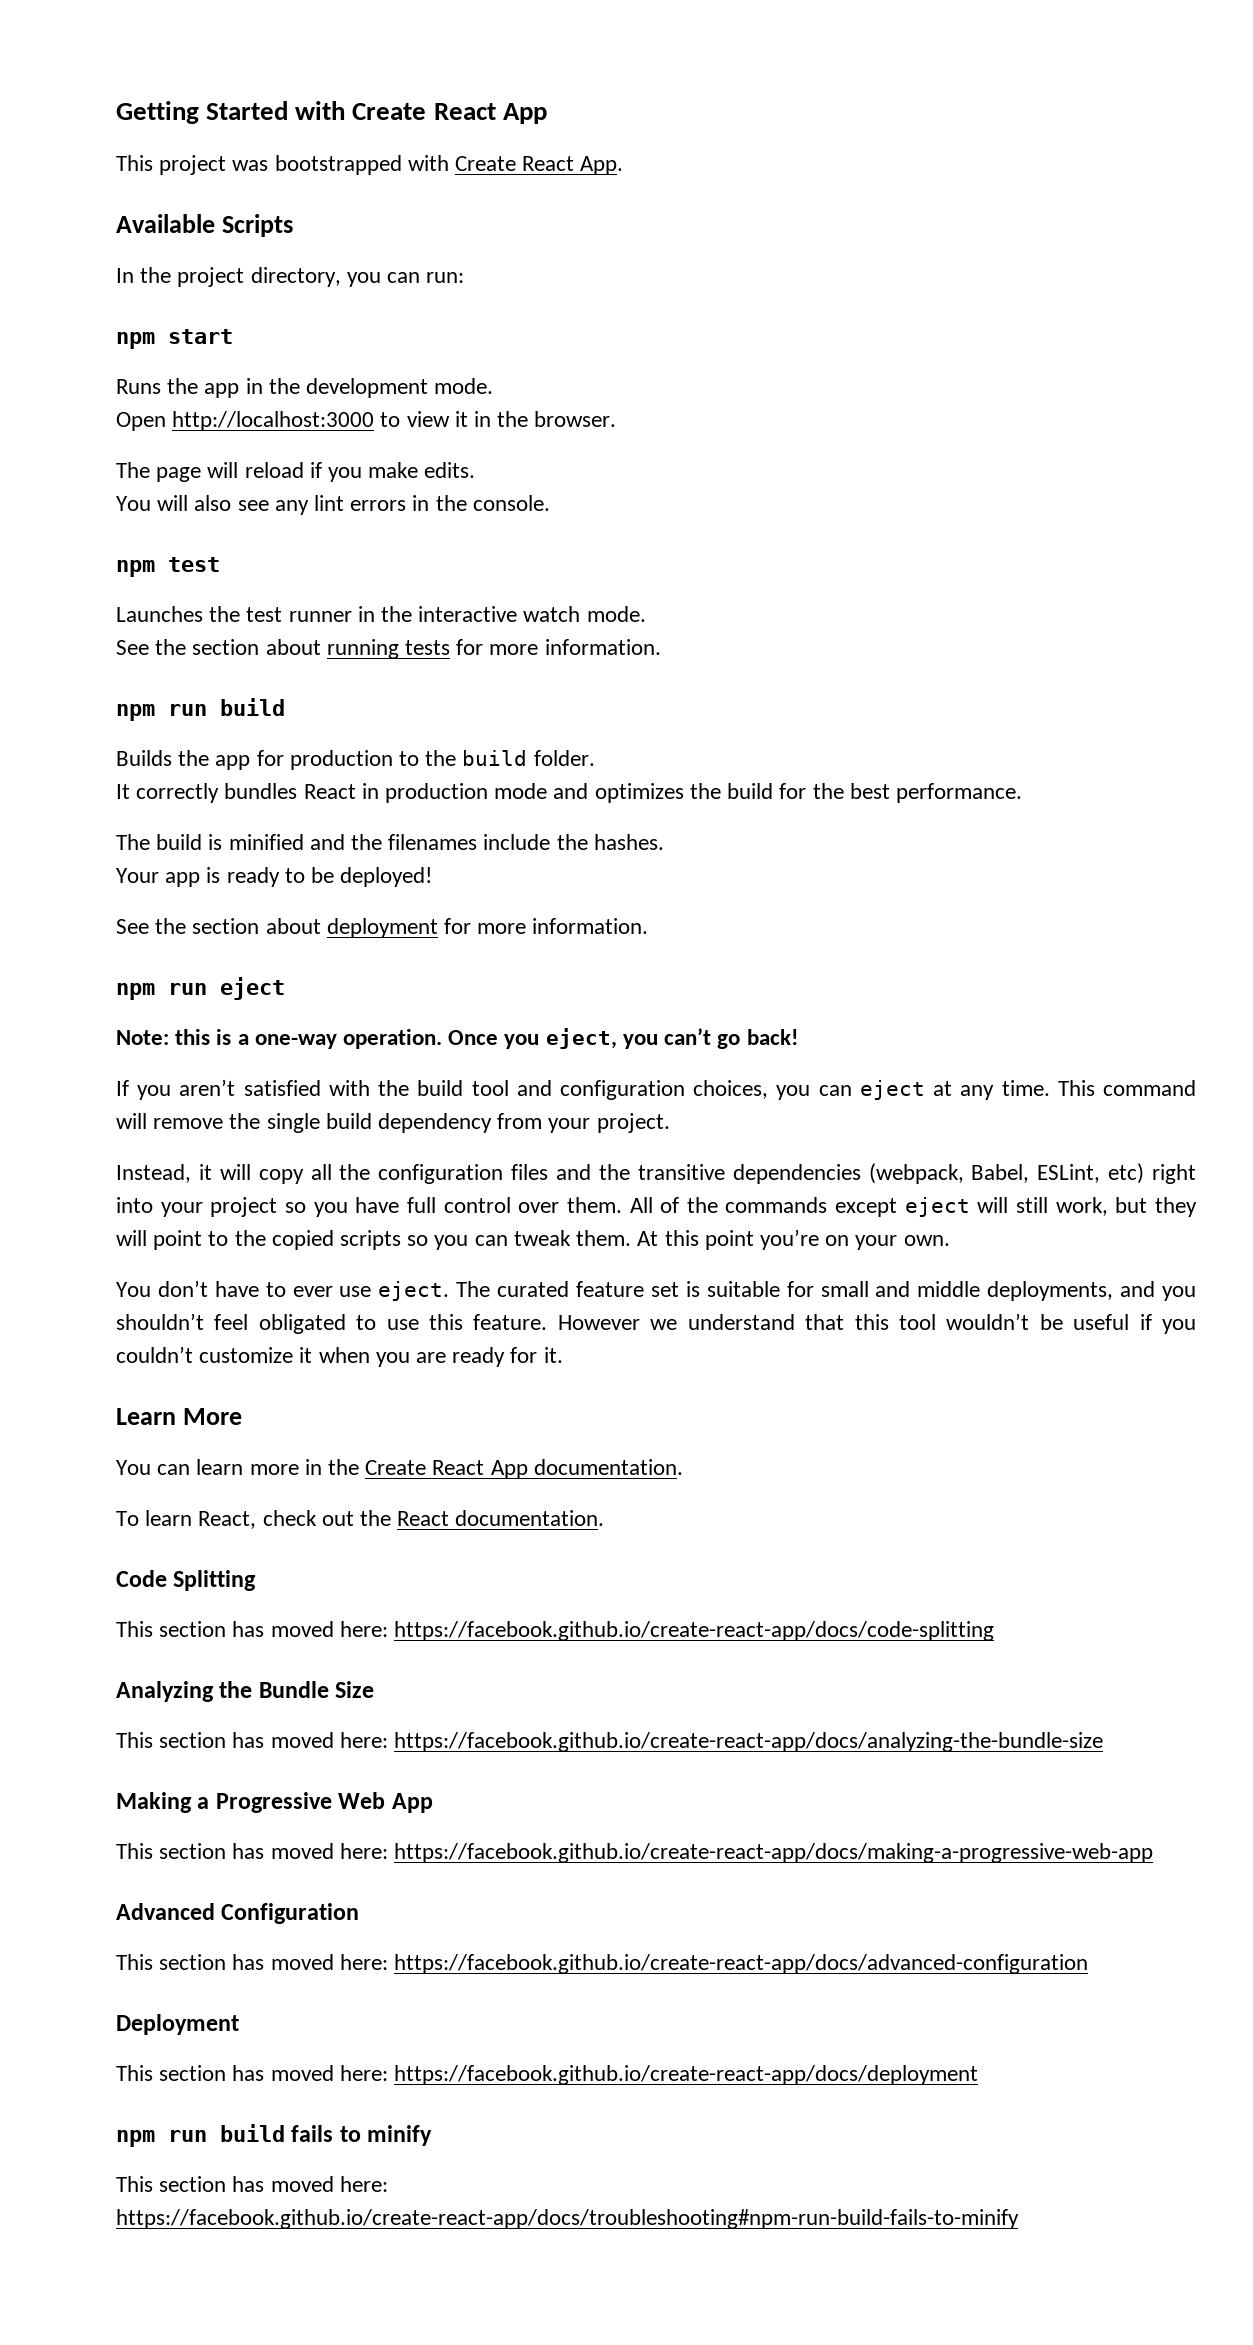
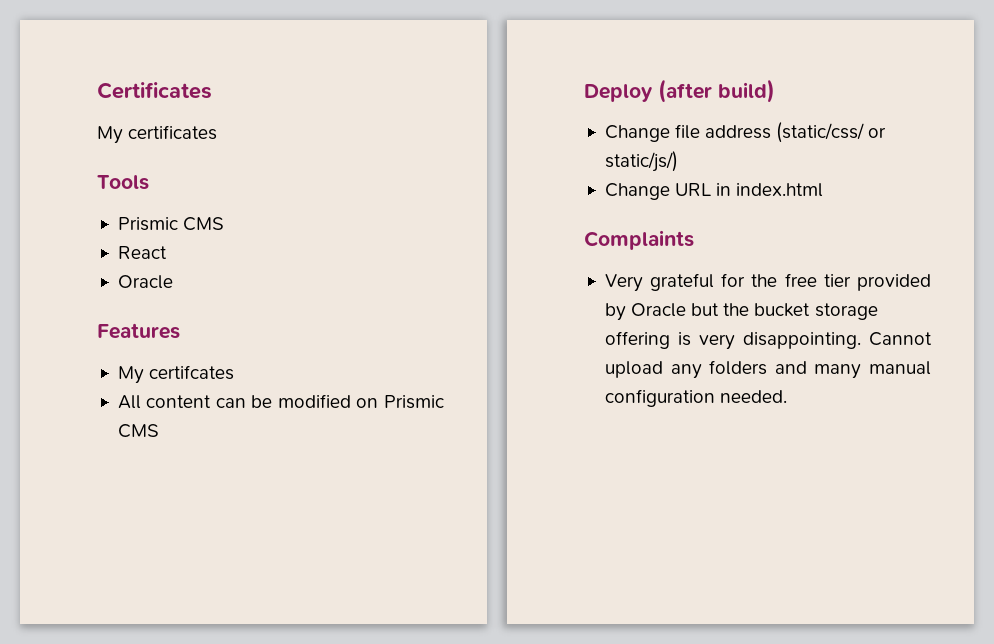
[116,101,547,124] [116,155,624,175] [116,214,293,237] [116,267,465,287] [116,329,233,349] [116,378,494,398] [116,411,617,431] [116,462,476,482] [116,495,550,515] [116,557,220,577] [116,606,646,622] [116,639,661,659] [116,698,285,721] [116,750,595,770] [116,783,1022,803] [116,834,664,850] [116,867,433,887] [116,918,649,938] [116,977,285,1000] [116,1028,798,1049] [116,1079,1196,1100] [116,1113,670,1133] [116,1163,1196,1184] [116,1197,1197,1217] [116,1229,950,1250] [116,1280,1197,1301] [116,1313,1196,1334] [116,1346,563,1367] [116,1408,242,1425] [116,1459,683,1479] [116,1510,605,1529] [116,1570,257,1591] [116,1621,995,1641] [116,1681,375,1702] [116,1732,1104,1752] [116,1792,433,1813] [116,1843,1154,1863] [116,1903,360,1924] [116,1954,1089,1974] [116,2014,239,2035] [116,2065,979,2085] [116,2124,433,2147] [116,2176,388,2192] [116,2209,1019,2229] Getting Started with Create React App // This project was bootstrapped with Create React App. // Available Scripts // In the project directory, you can run: // npm start // Runs the app in the development mode. // Open http://localhost:3000 to view it in the browser. // The page will reload if you make edits. // You will also see any lint errors in the console. // npm test // Launches the test runner in the interactive watch mode. // See the section about running tests for more information. // npm run build // Builds the app for production to the build folder. // It correctly bundles React in production mode and optimizes the build for the best performance. // The build is minified and the filenames include the hashes. // Your app is ready to be deployed! // See the section about deployment for more information. // npm run eject // Note: this is a one-way operation. Once you eject, you can’t go back! // If you aren’t satisfied with the build tool and configuration choices, you can eject at any time. This command will remove the single build dependency from your project. // Instead, it will copy all the configuration files and the transitive dependencies (webpack, Babel, ESLint, etc) right into your project so you have full control over them. All of the commands except eject will still work, but they will point to the copied scripts so you can tweak them. At this point you’re on your own. // You don’t have to ever use eject. The curated feature set is suitable for small and middle deployments, and you shouldn’t feel obligated to use this feature. However we understand that this tool wouldn’t be useful if you couldn’t customize it when you are ready for it. // Learn More // You can learn more in the Create React App documentation. // To learn React, check out the React documentation. // Code Splitting // This section has moved here: https://facebook.github.io/create-react-app/docs/code-splitting // Analyzing the Bundle Size // This section has moved here: https://facebook.github.io/create-react-app/docs/analyzing-the-bundle-size // Making a Progressive Web App // This section has moved here: https://facebook.github.io/create-react-app/docs/making-a-progressive-web-app // Advanced Configuration // This section has moved here: https://facebook.github.io/create-react-app/docs/advanced-configuration // Deployment // This section has moved here: https://facebook.github.io/create-react-app/docs/deployment // npm run build fails to minify // This section has moved here: https://facebook.github.io/create-react-app/docs/troubleshooting#npm-run-build-fails-to-minify -> [97,82,212,99] [97,125,218,144] [97,175,149,190] [117,217,225,231] [117,246,167,259] [117,275,173,289] [97,323,180,339] [117,365,235,384] [117,394,445,409] [117,424,159,438] [584,79,775,103] [604,122,887,143] [604,151,678,172] [604,183,824,200] [584,230,694,250] [604,273,931,292] [604,303,878,321] [604,331,932,350] [604,360,931,379] [604,389,788,407] Certificates // My certificates // Tools // Prismic CMS // React // Oracle // Features // My certifcates // All content can be modified on Prismic CMS // Deploy (after build) // Change file address (static/css/ or static/js/) // Change URL in index.html // Complaints // Very grateful for the free tier provided by Oracle but the bucket storage offering is very disappointing. Cannot upload any folders and many manual configuration needed.

